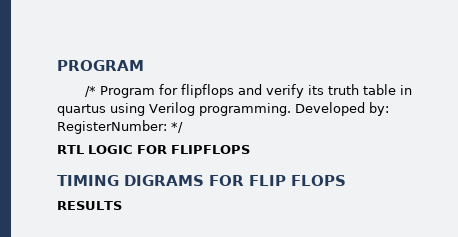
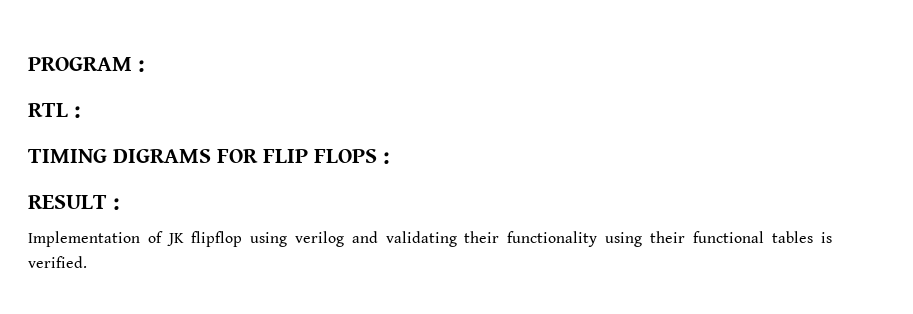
[85,84,413,98] [57,102,389,116] [57,120,183,134] [57,145,250,154] // /* Program for flipflops and verify its truth table in quartus using Verilog programming. Developed by: RegisterNumber: */ // RTL LOGIC FOR FLIPFLOPS -> [138,60,146,72] [28,103,82,118] : // RTL :
[57,201,122,210] // RESULTS -> [383,152,391,164] [28,195,121,210] [28,231,833,247] [28,256,87,268] : // RESULT : // Implementation of JK flipflop using verilog and validating their functionality using their functional tables is verified.

